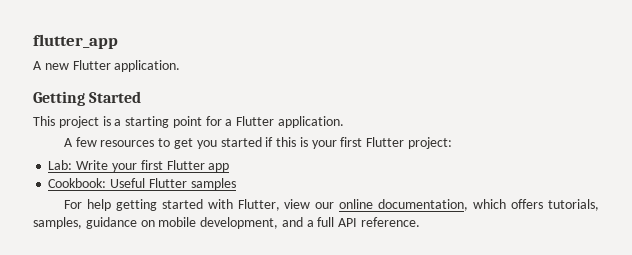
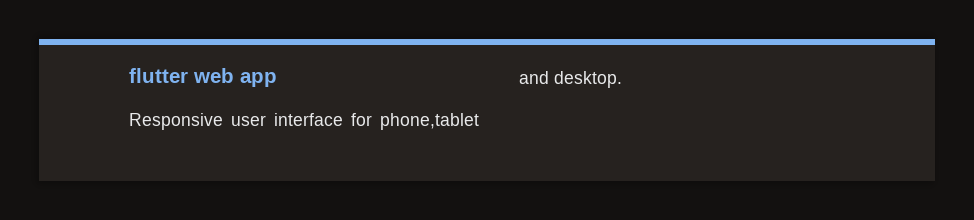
[33,34,118,49] [33,60,181,72] [33,91,142,106] [33,116,345,128] [63,137,453,149] [48,160,230,172] [48,178,236,190] [63,199,599,211] [33,217,421,229] flutter_app // A new Flutter application. // Getting Started // This project is a starting point for a Flutter application. // A few resources to get you started if this is your first Flutter project: // Lab: Write your first Flutter app // Cookbook: Useful Flutter samples // For help getting started with Flutter, view our online documentation, which offers tutorials, samples, guidance on mobile development, and a full API reference. -> [129,68,277,87] [129,113,479,130] [519,71,622,88] flutter web app // Responsive user interface for phone,tablet and desktop.

